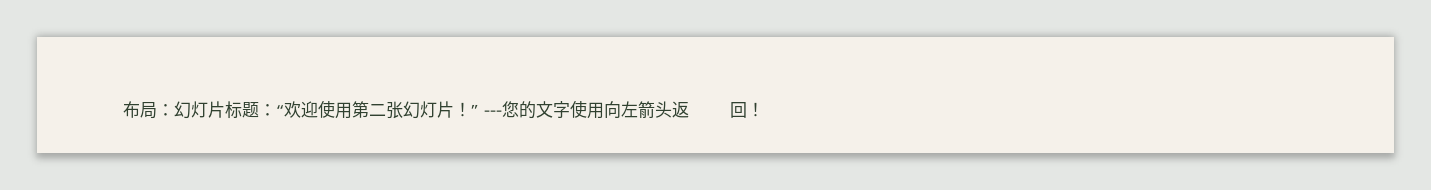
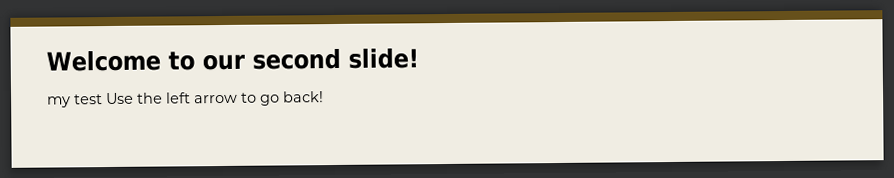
[123,100,764,119] 布局：幻灯片标题：“欢迎使用第二张幻灯片！” ---您的文字使用向左箭头返回！ -> [46,48,419,72] [47,91,324,108] Welcome to our second slide! // my test Use the left arrow to go back!

